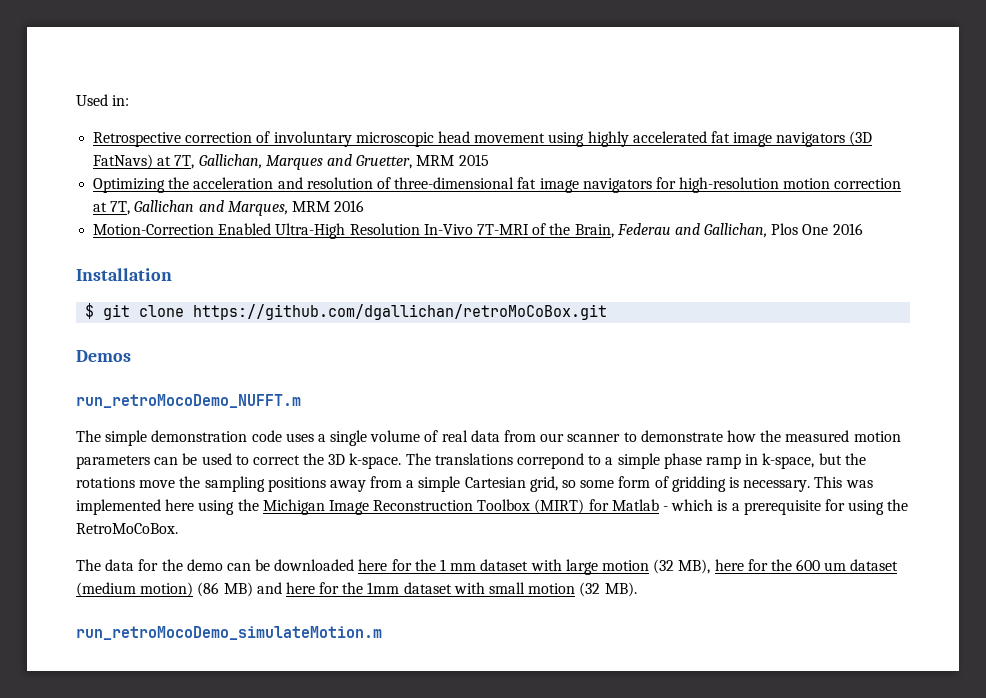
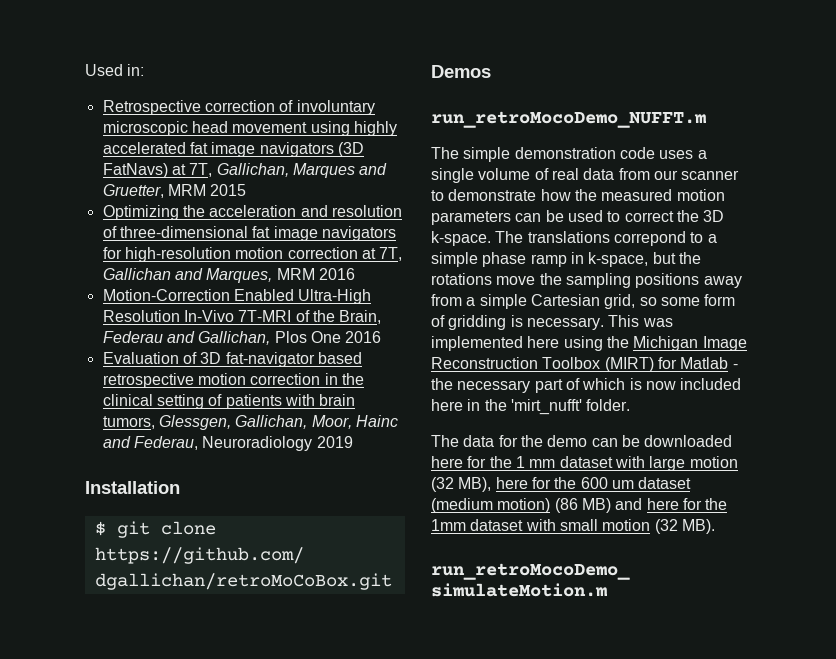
(863, 229) none -> [102,352,362,367] [102,373,364,388] [102,394,356,409] [102,415,398,430] [102,436,353,451] // Evaluation of 3D fat-navigator based retrospective motion correction in the clinical setting of patients with brain tumors, Glessgen, Gallichan, Moor, Hainc and Federau, Neuroradiology 2019
[671,499,909,515] [76,523,178,534] which is a prerequisite for using the RetroMoCoBox. -> [431,378,742,393] [431,399,631,415] the necessary part of which is now included here in the 'mirt_nufft' folder.

